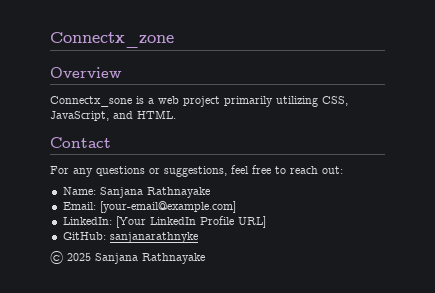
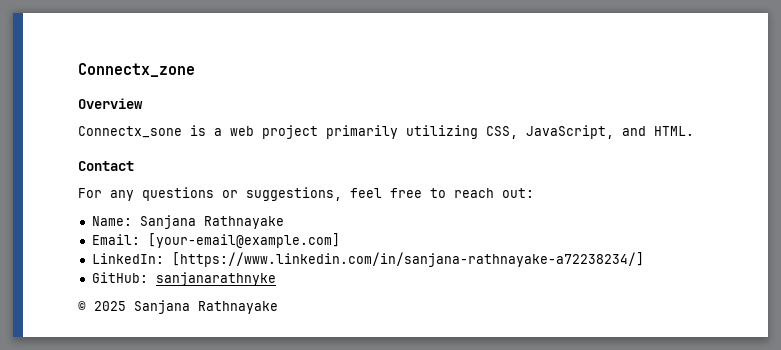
[115,216,266,228] [Your LinkedIn Profile URL] -> [171,252,644,267] [https://www.linkedin.com/in/sanjana-rathnayake-a72238234/]

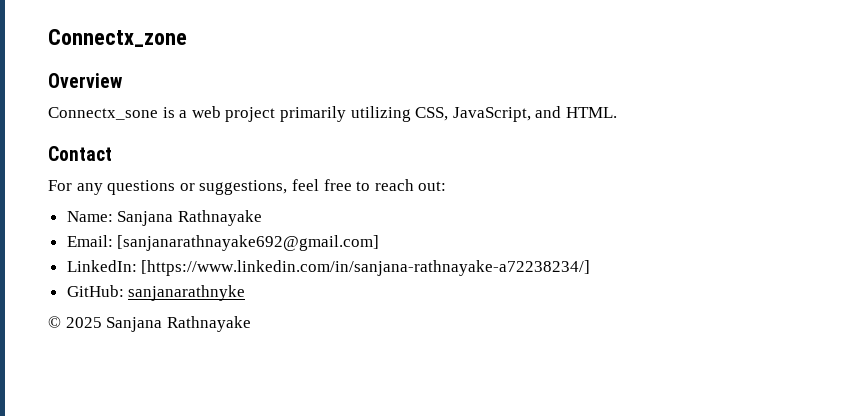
[147,233,340,248] [your-email@example.com] -> [117,235,380,251] [sanjanarathnayake692@gmail.com]

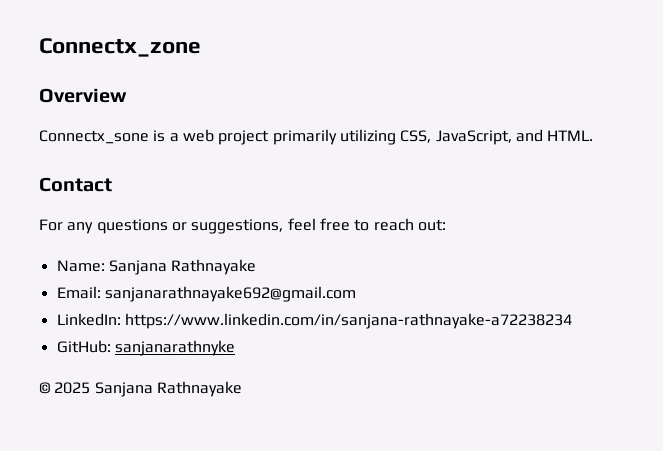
[117,235,380,251] [sanjanarathnayake692@gmail.com] -> [104,286,356,302] sanjanarathnayake692@gmail.com
[141,260,591,276] [https://www.linkedin.com/in/sanjana-rathnayake-a72238234/] -> [124,313,572,329] https://www.linkedin.com/in/sanjana-rathnayake-a72238234

